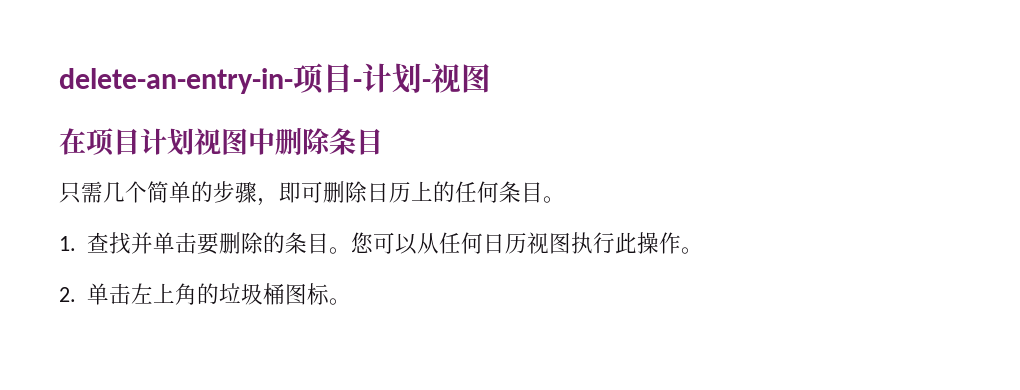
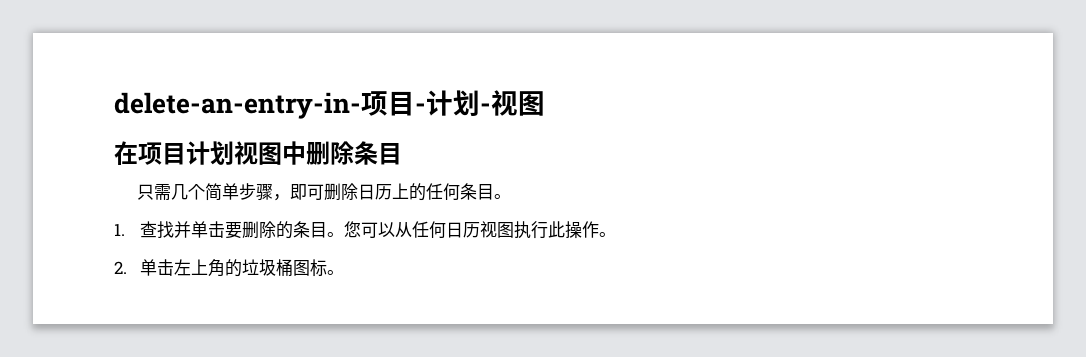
[191,181,213,202] 的 -> (240, 191) none

